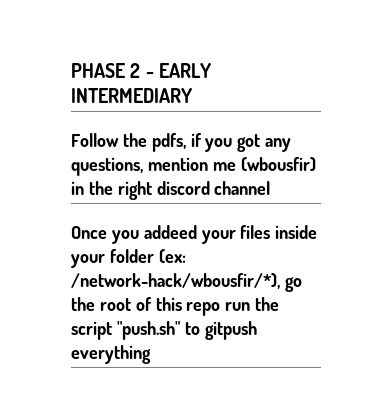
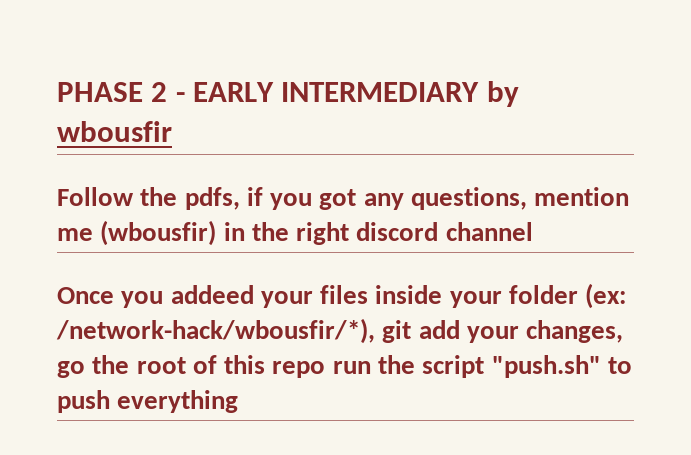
(193, 95) none -> [486,81,519,107] [57,121,172,142] by wbousfir
(280, 281) none -> [382,320,624,343] git add your changes,
[204,321,257,340] gitpush -> [57,390,110,413] push

